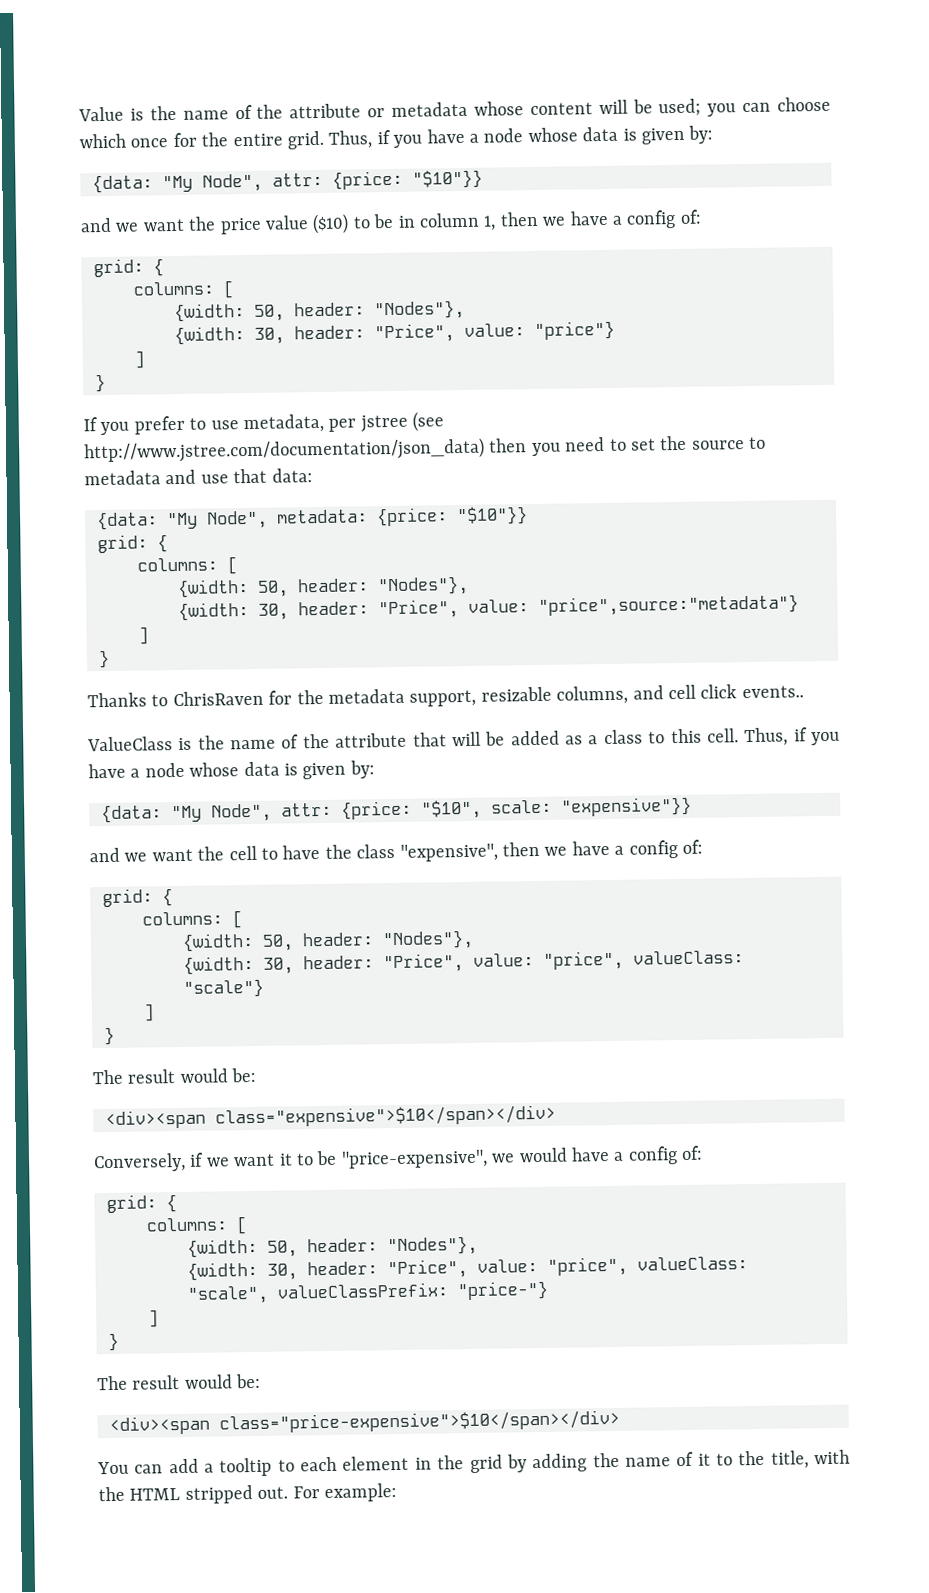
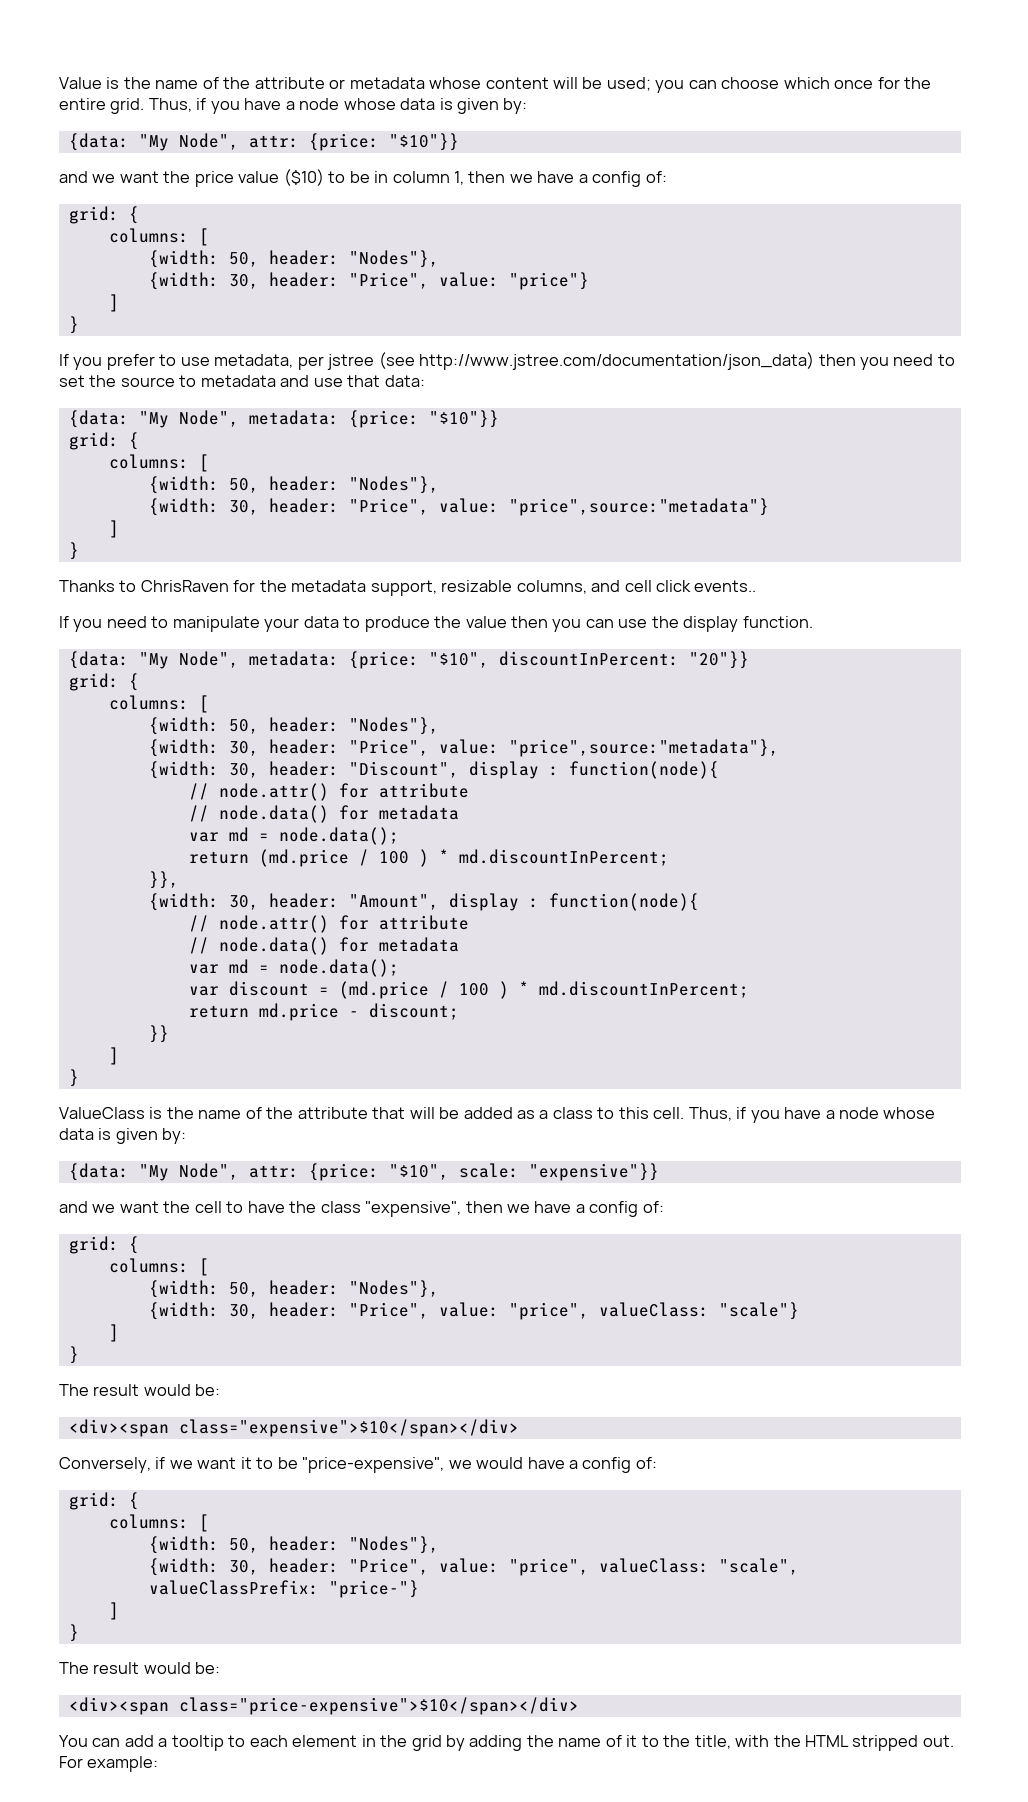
(804, 692) none -> [59,616,813,632] [68,651,749,669] [68,673,139,691] [108,695,209,713] [148,717,439,735] [148,739,779,757] [148,761,719,779] [188,783,469,801] [188,805,459,823] [188,827,399,845] [188,849,669,867] [148,871,179,889] [148,893,699,911] [188,915,469,933] [188,937,459,955] [188,959,399,977] [188,981,749,999] [188,1003,459,1021] [148,1025,169,1043] [108,1047,119,1065] [68,1069,79,1087] // If you need to manipulate your data to produce the value then you can use the display function. // {data: "My Node", metadata: {price: "$10", discountInPercent: "20"}} // grid: { // columns: [ // {width: 50, header: "Nodes"}, // {width: 30, header: "Price", value: "price",source:"metadata"}, // {width: 30, header: "Discount", display : function(node){ // // node.attr() for attribute // // node.data() for metadata // var md = node.data(); // return (md.price / 100 ) * md.discountInPercent; // }}, // {width: 30, header: "Amount", display : function(node){ // // node.attr() for attribute // // node.data() for metadata // var md = node.data(); // var discount = (md.price / 100 ) * md.discountInPercent; // return md.price - discount; // }} // ] // }

